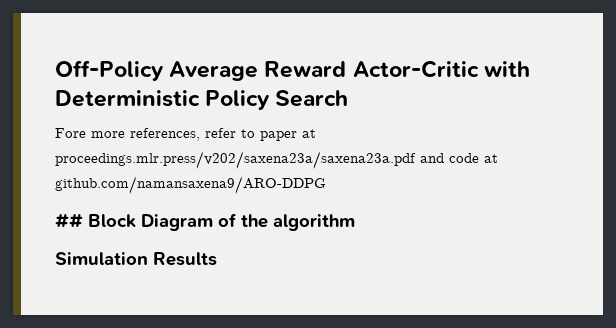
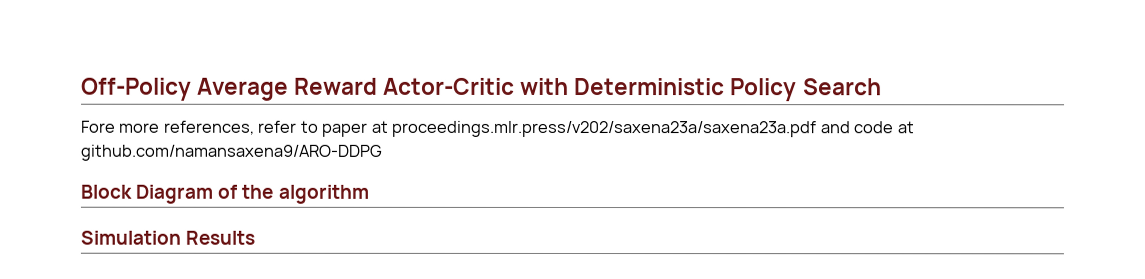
[55,213,83,228] ## -> (382, 152) none

